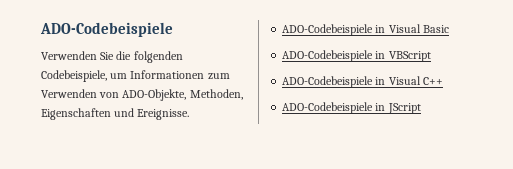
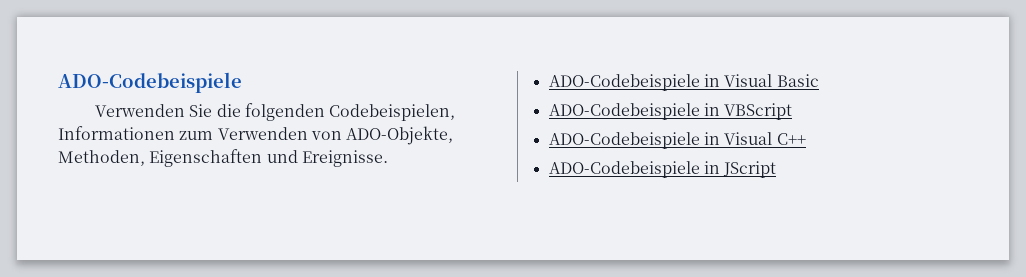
[41,70,128,82] Codebeispiele, um -> [329,104,456,121] Codebeispielen,

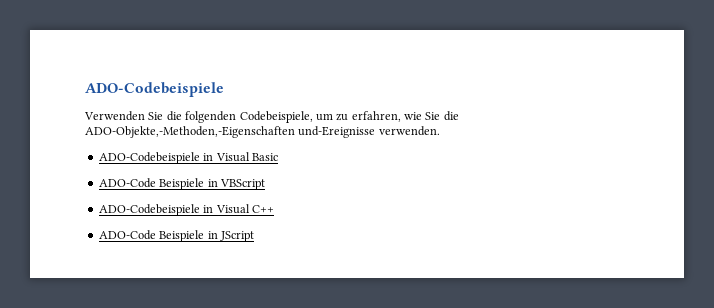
[329,104,456,121] [58,126,454,145] [58,149,388,167] Codebeispielen, Informationen zum Verwenden von ADO-Objekte, Methoden, Eigenschaften und Ereignisse. -> [239,111,459,123] [85,126,440,138] Codebeispiele, um zu erfahren, wie Sie die ADO-Objekte,-Methoden,-Eigenschaften und-Ereignisse verwenden.
[548,103,700,120] ADO-Codebeispiele -> [98,178,205,190] ADO-Code Beispiele
[548,161,700,178] ADO-Codebeispiele -> [98,230,205,242] ADO-Code Beispiele

